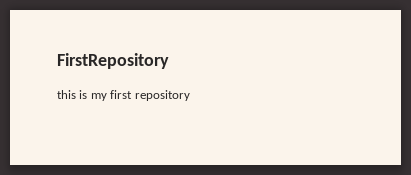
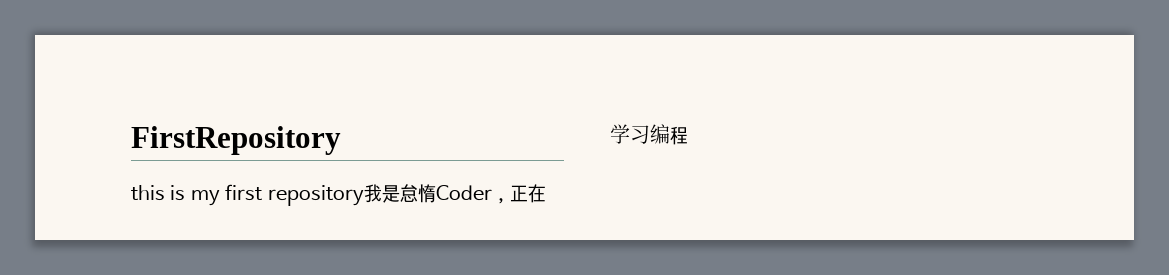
(190, 95) none -> [363,184,546,204] [610,124,688,145] 我是怠惰Coder，正在学习编程

